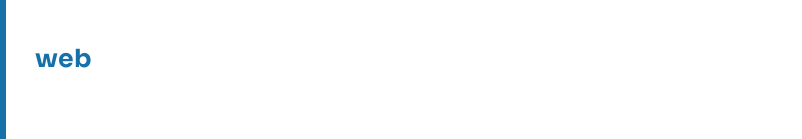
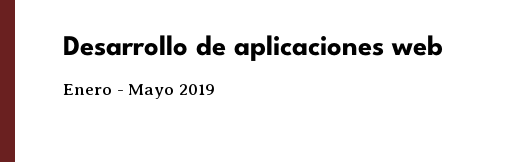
[35,48,92,68] web -> [63,35,443,61] [63,84,216,99] Desarrollo de aplicaciones web // Enero - Mayo 2019

